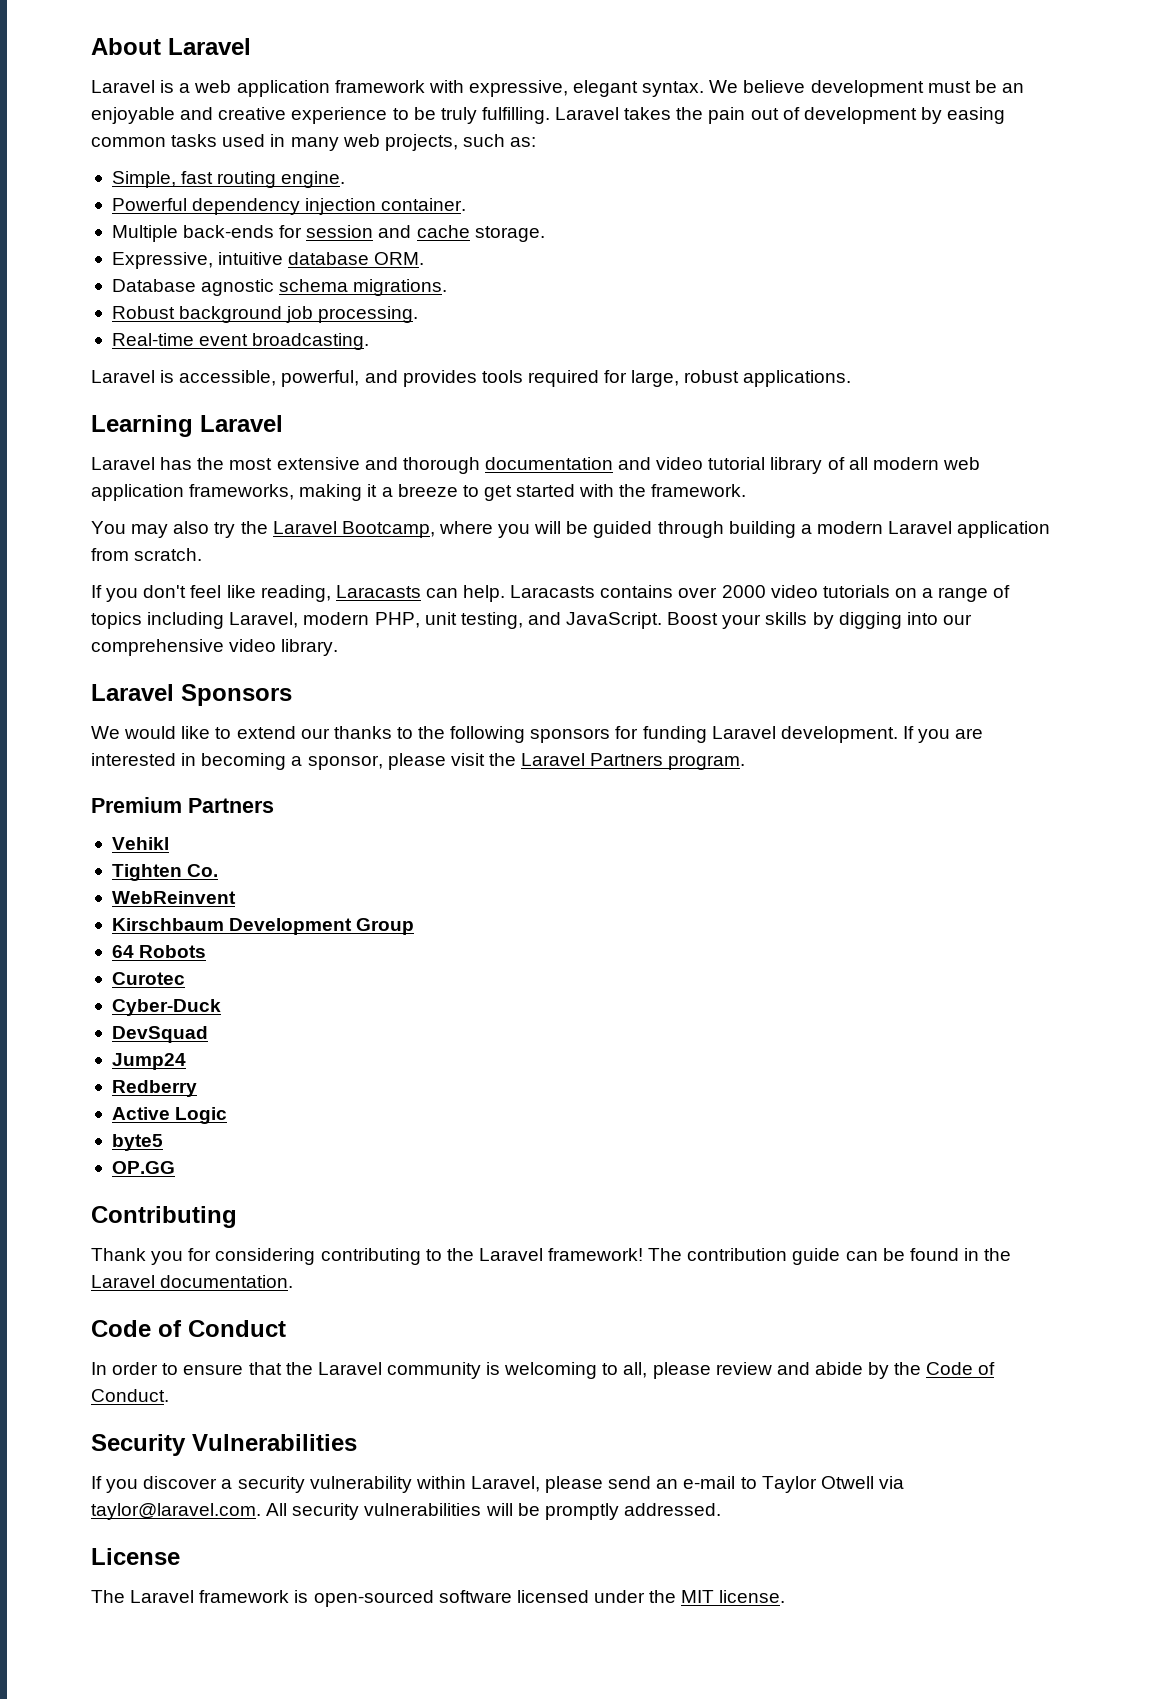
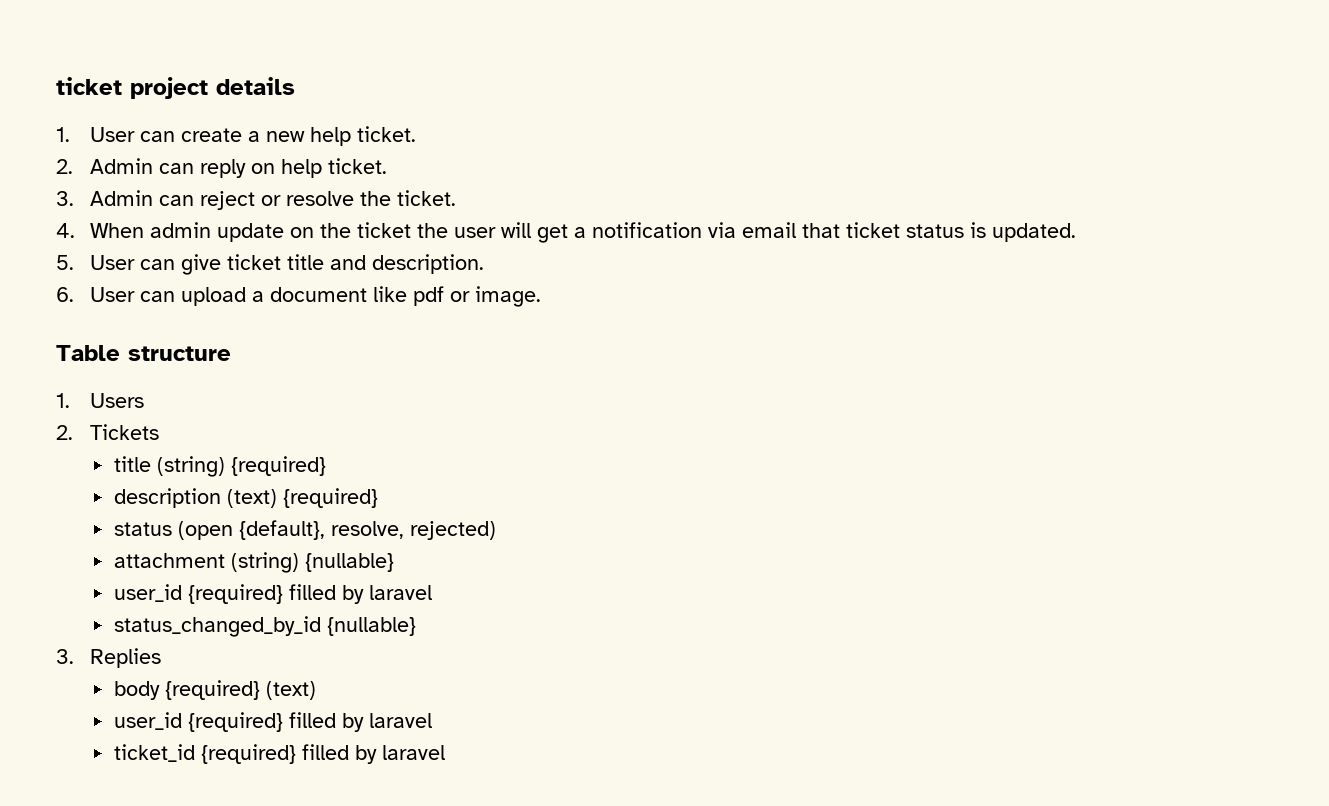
[91,38,251,55] [91,80,1024,97] [91,107,1006,124] [91,134,537,151] [111,171,346,188] [111,198,467,215] [111,225,545,242] [111,252,425,269] [111,279,448,296] [111,306,419,323] [111,333,370,350] [91,370,852,387] [91,415,283,437] [91,457,980,474] [91,484,747,501] [91,521,1051,538] [91,548,203,561] [91,585,1011,602] [91,612,972,629] [91,639,339,656] [91,684,292,706] [91,726,984,743] [91,753,746,770] [91,797,274,813] [111,837,169,850] [111,864,219,881] [111,891,236,904] [111,918,415,935] [111,945,207,958] [111,972,185,985] [111,999,221,1016] [111,1026,208,1043] [111,1053,186,1070] [111,1080,197,1097] [111,1107,228,1124] [111,1134,163,1151] [111,1161,175,1174] [91,1206,237,1228] [91,1248,1012,1265] [91,1275,294,1288] [91,1320,286,1337] [91,1362,996,1379] [91,1389,169,1402] [91,1434,357,1456] [91,1476,904,1493] [91,1503,721,1520] [91,1548,180,1565] [91,1590,786,1607] About Laravel // Laravel is a web application framework with expressive, elegant syntax. We believe development must be an enjoyable and creative experience to be truly fulfilling. Laravel takes the pain out of development by easing common tasks used in many web projects, such as: // Simple, fast routing engine. // Powerful dependency injection container. // Multiple back-ends for session and cache storage. // Expressive, intuitive database ORM. // Database agnostic schema migrations. // Robust background job processing. // Real-time event broadcasting. // Laravel is accessible, powerful, and provides tools required for large, robust applications. // Learning Laravel // Laravel has the most extensive and thorough documentation and video tutorial library of all modern web application frameworks, making it a breeze to get started with the framework. // You may also try the Laravel Bootcamp, where you will be guided through building a modern Laravel application from scratch. // If you don't feel like reading, Laracasts can help. Laracasts contains over 2000 video tutorials on a range of topics including Laravel, modern PHP, unit testing, and JavaScript. Boost your skills by digging into our comprehensive video library. // Laravel Sponsors // We would like to extend our thanks to the following sponsors for funding Laravel development. If you are interested in becoming a sponsor, please visit the Laravel Partners program. // Premium Partners // Vehikl // Tighten Co. // WebReinvent // Kirschbaum Development Group // 64 Robots // Curotec // Cyber-Duck // DevSquad // Jump24 // Redberry // Active Logic // byte5 // OP.GG // Contributing // Thank you for considering contributing to the Laravel framework! The contribution guide can be found in the Laravel documentation. // Code of Conduct // In order to ensure that the Laravel community is welcoming to all, please review and abide by the Code of Conduct. // Security Vulnerabilities // If you discover a security vulnerability within Laravel, please send an e-mail to Taylor Otwell via taylor@laravel.com. All security vulnerabilities will be promptly addressed. // License // The Laravel framework is open-sourced software licensed under the MIT license. -> [56,77,295,99] [56,126,416,146] [56,158,387,178] [56,190,456,210] [56,222,1076,243] [56,254,484,275] [56,286,541,307] [56,345,231,361] [56,393,144,408] [56,424,159,440] [113,456,326,477] [113,488,378,508] [113,520,496,540] [113,552,394,573] [113,584,432,604] [113,616,416,637] [56,648,161,668] [113,680,316,700] [113,712,432,732] [113,744,445,764] ticket project details // 1. User can create a new help ticket. // 2. Admin can reply on help ticket. // 3. Admin can reject or resolve the ticket. // 4. When admin update on the ticket the user will get a notification via email that ticket status is updated. // 5. User can give ticket title and description. // 6. User can upload a document like pdf or image. // Table structure // 1. Users // 2. Tickets // title (string) {required} // description (text) {required} // status (open {default}, resolve, rejected) // attachment (string) {nullable} // user_id {required} filled by laravel // status_changed_by_id {nullable} // 3. Replies // body {required} (text) // user_id {required} filled by laravel // ticket_id {required} filled by laravel

